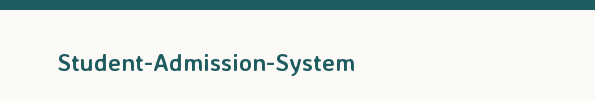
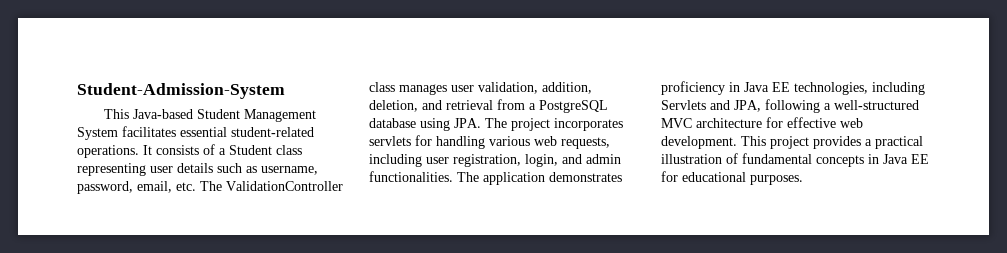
(355, 65) none -> [103,109,316,122] [77,126,314,140] [77,144,302,158] [77,163,318,176] [77,181,343,194] [369,82,592,95] [369,99,608,113] [369,118,623,131] [369,135,610,149] [369,154,621,167] [369,171,622,185] [661,81,925,95] [661,99,919,113] [661,117,863,128] [661,136,923,149] [661,153,929,167] [661,171,803,185] // This Java-based Student Management System facilitates essential student-related operations. It consists of a Student class representing user details such as username, password, email, etc. The ValidationController class manages user validation, addition, deletion, and retrieval from a PostgreSQL database using JPA. The project incorporates servlets for handling various web requests, including user registration, login, and admin functionalities. The application demonstrates proficiency in Java EE technologies, including Servlets and JPA, following a well-structured MVC architecture for effective web development. This project provides a practical illustration of fundamental concepts in Java EE for educational purposes.

